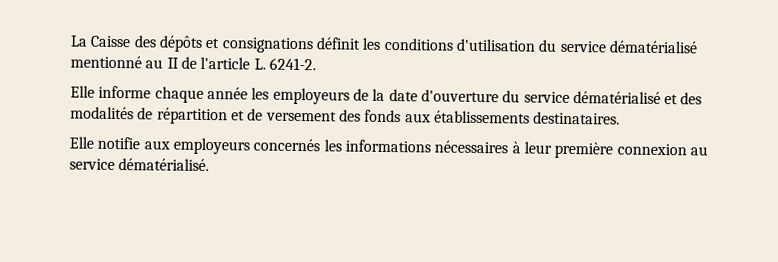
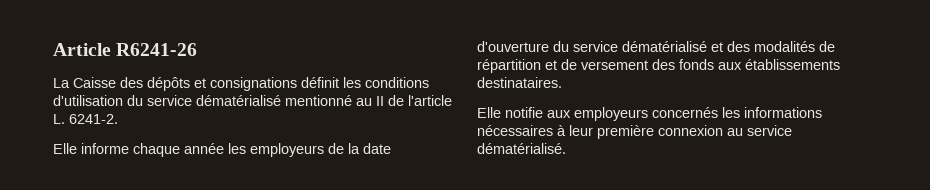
(70, 41) none -> [53,43,198,56] Article R6241-26 //

